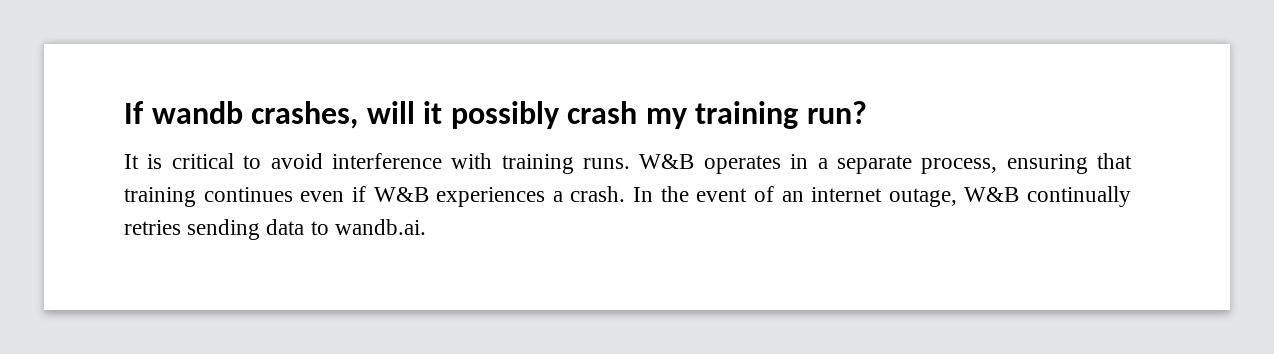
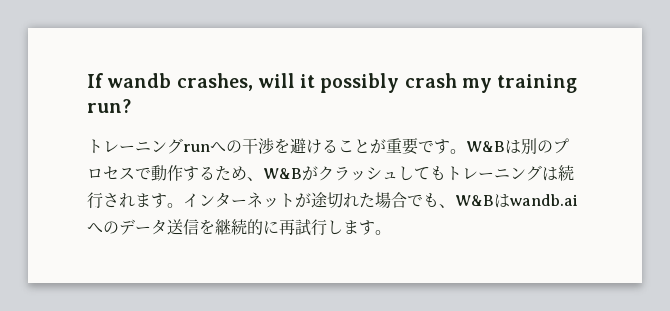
[124,153,1132,174] [124,186,1131,207] [124,219,426,240] It is critical to avoid interference with training runs. W&B operates in a separate process, ensuring that training continues even if W&B experiences a crash. In the event of an internet outage, W&B continually retries sending data to wandb.ai. -> [87,138,569,155] [87,165,574,181] [87,192,578,209] [87,219,391,236] トレーニングrunへの干渉を避けることが重要です。W&Bは別のプロセスで動作するため、W&Bがクラッシュしてもトレーニングは続行されます。インターネットが途切れた場合でも、W&Bはwandb.aiへのデータ送信を継続的に再試行します。

